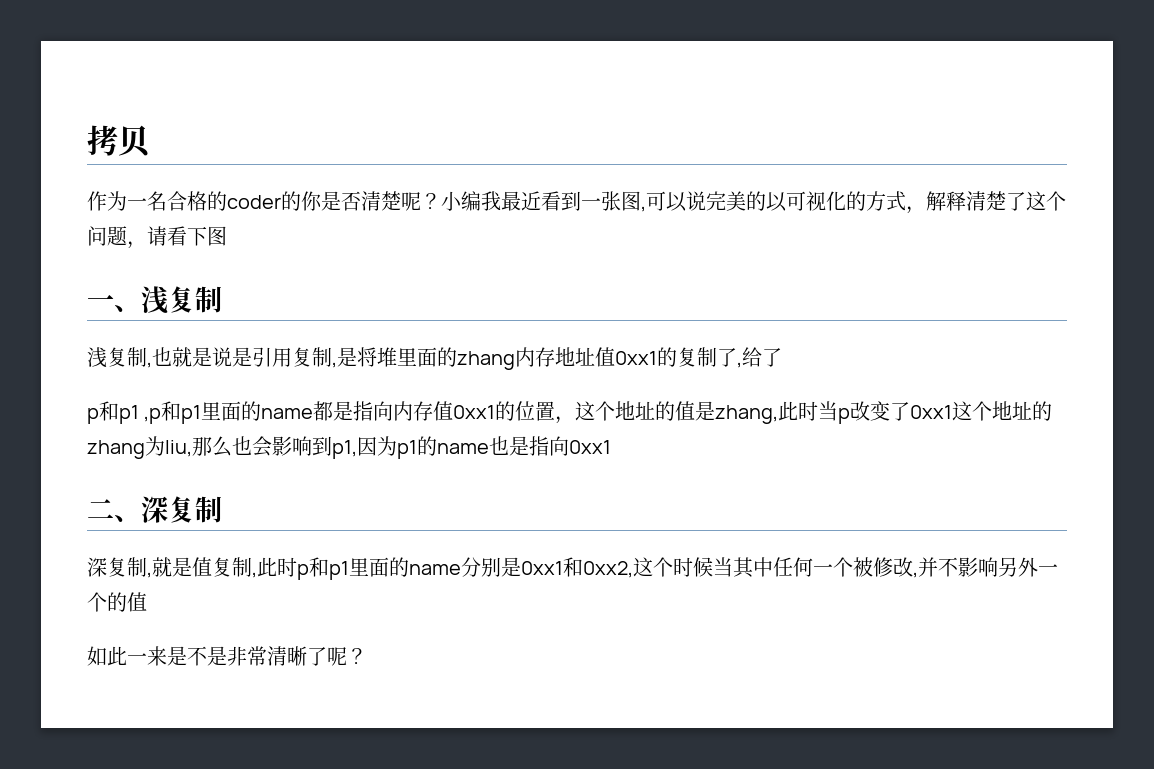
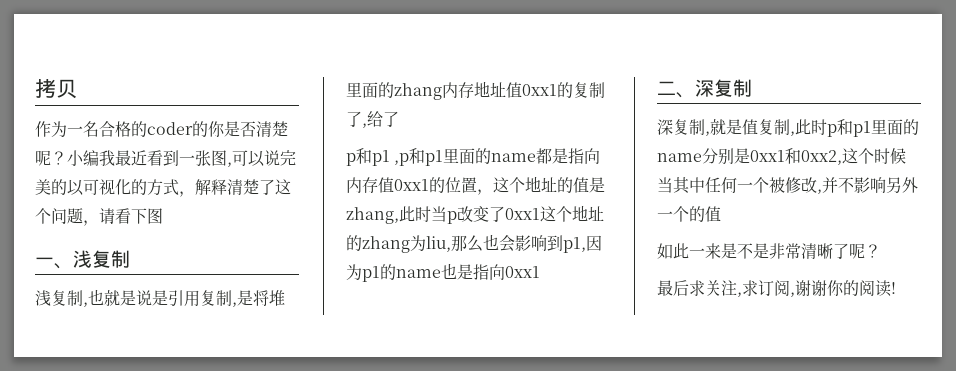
(367, 656) none -> [657,280,896,297] // 最后求关注,求订阅,谢谢你的阅读!

